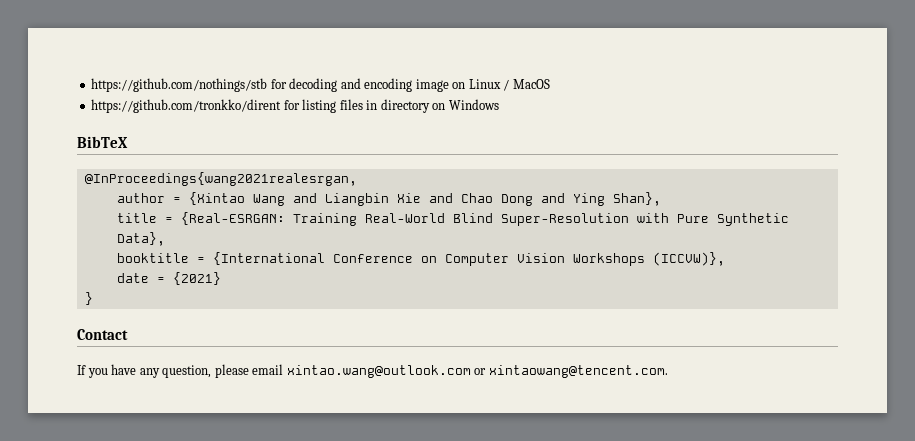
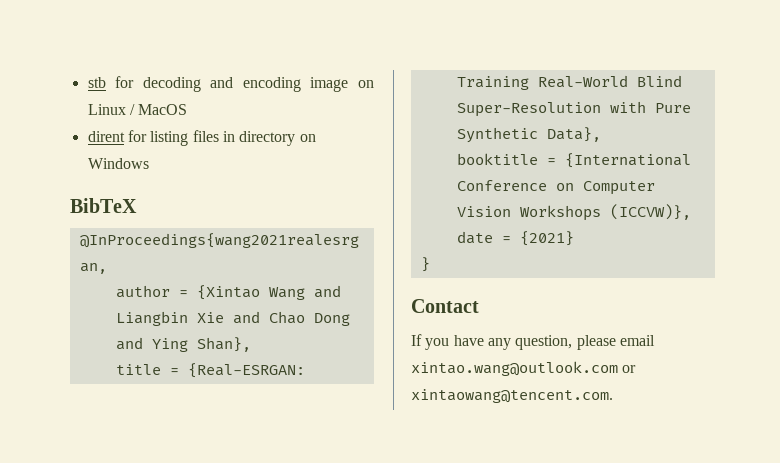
[91,78,268,92] https://github.com/nothings/stb -> [87,77,106,88] stb
[91,99,282,113] https://github.com/tronkko/dirent -> [87,131,125,142] dirent

